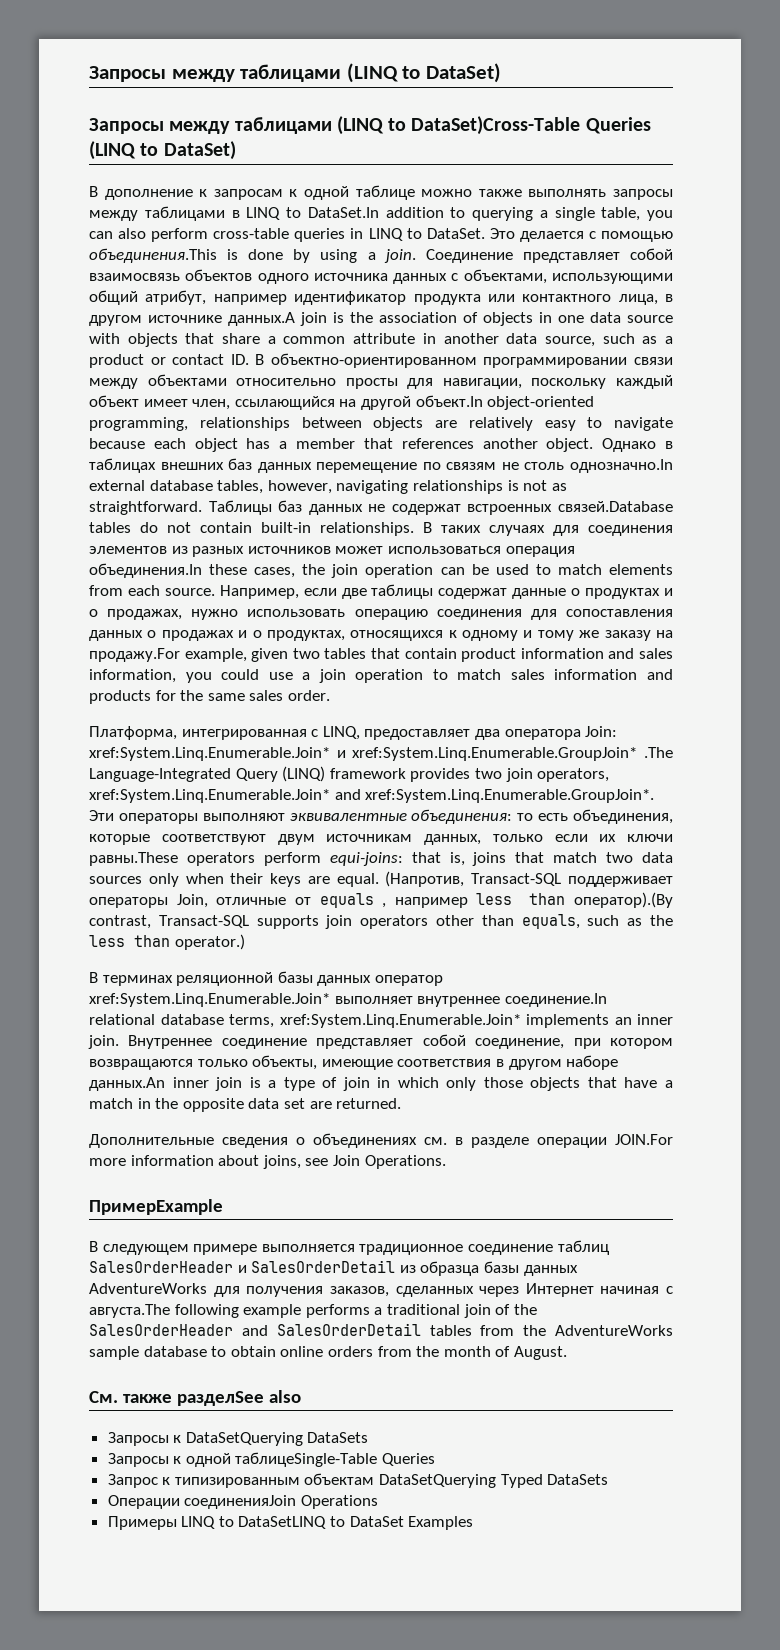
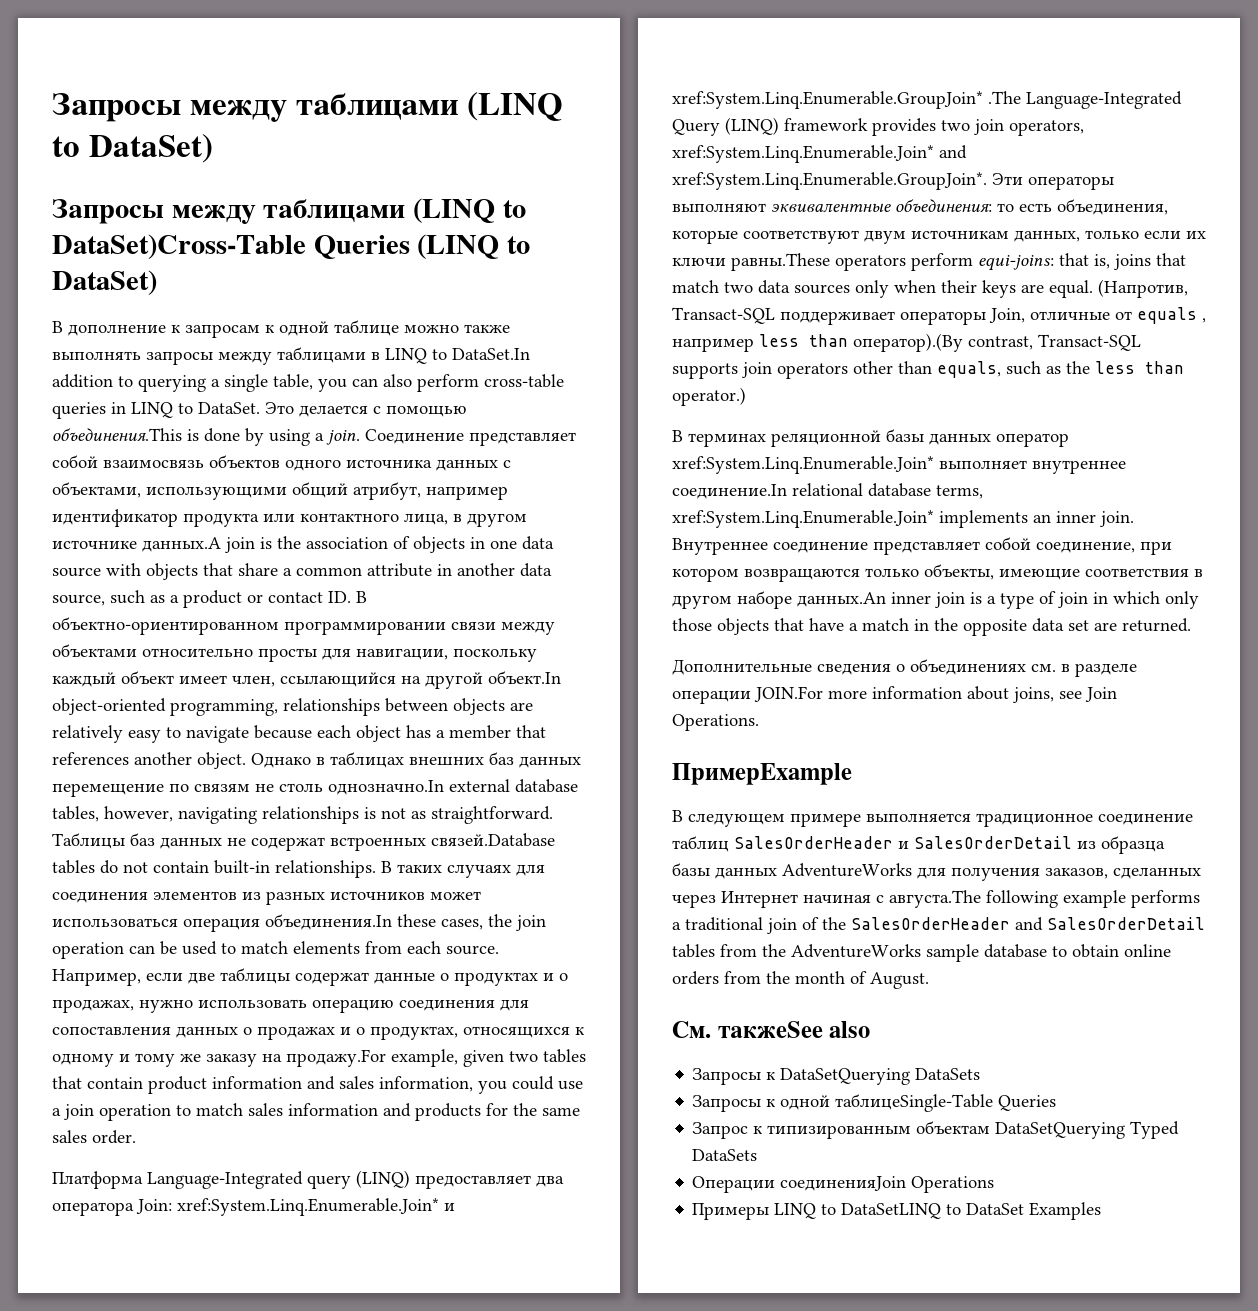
[89,726,360,740] Платформа, интегрированная с LINQ, -> [52,1170,410,1189] Платформа Language-Integrated query (LINQ)
[122,1391,264,1406] также разделSee -> [717,1021,823,1038] такжеSee

